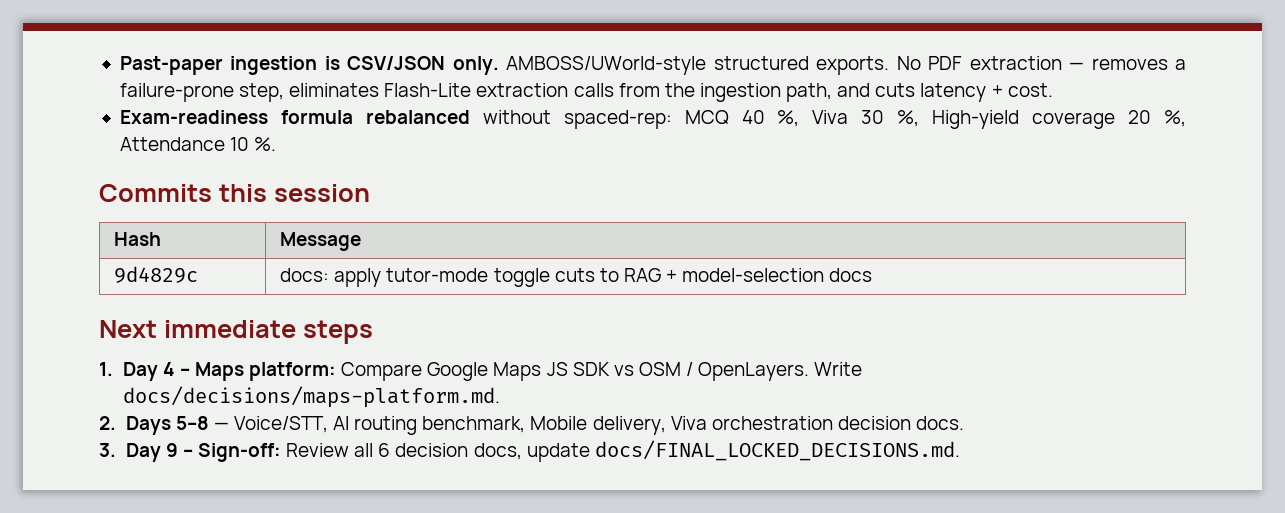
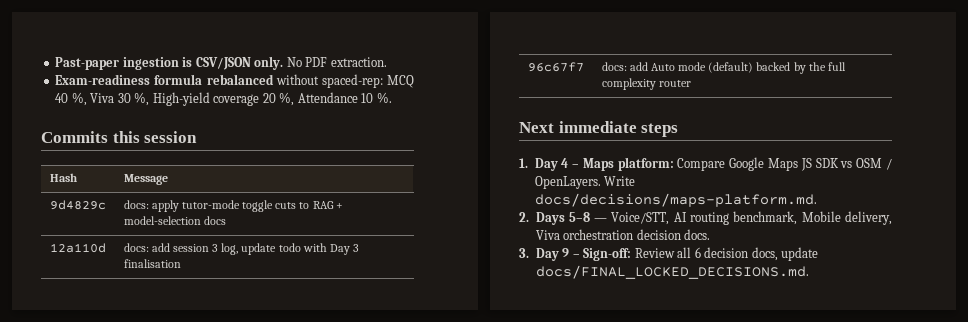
[506,56,1186,75] [119,83,1053,102] AMBOSS/UWorld-style structured exports. No PDF extraction — removes a failure-prone step, eliminates Flash-Lite extraction calls from the ingestion path, and cuts latency + cost. -> [286,57,387,67] No PDF extraction.
(873, 275) none -> [49,243,106,253] [123,243,359,255] [123,259,181,268] [527,62,584,72] [601,62,846,74] [601,78,692,90] // 12a110d | docs: add session 3 log, update todo with Day 3 finalisation // 96c67f7 | docs: add Auto mode (default) backed by the full complexity router

